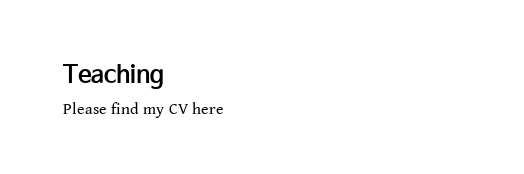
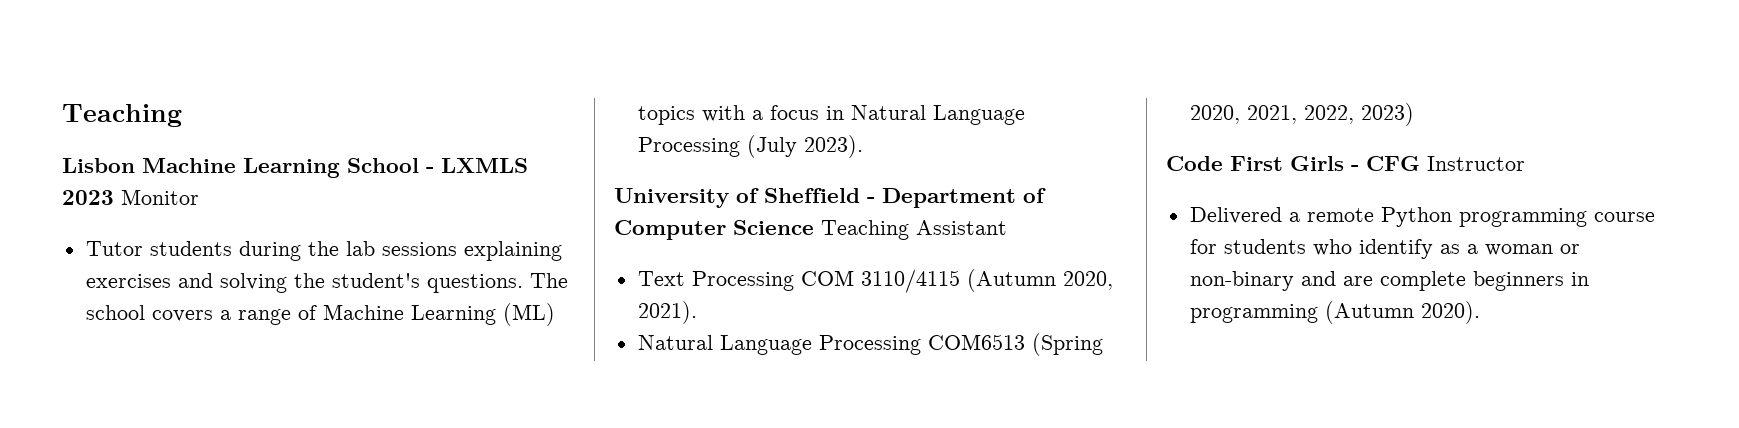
[63,102,224,118] Please find my CV here -> [62,158,528,178] [62,189,199,205] [85,241,562,261] [85,273,568,293] [85,303,555,326] [637,105,1025,125] [637,135,863,158] [614,188,1046,208] [614,220,1007,240] [637,269,1113,293] [637,301,697,324] [637,333,1103,356] [1189,103,1414,126] [1166,156,1525,171] [1189,207,1655,227] [1189,239,1580,259] [1189,271,1589,291] [1189,301,1480,324] Lisbon Machine Learning School - LXMLS 2023 Monitor // Tutor students during the lab sessions explaining exercises and solving the student's questions. The school covers a range of Machine Learning (ML) topics with a focus in Natural Language Processing (July 2023). // University of Sheffield - Department of Computer Science Teaching Assistant // Text Processing COM 3110/4115 (Autumn 2020, 2021). // Natural Language Processing COM6513 (Spring 2020, 2021, 2022, 2023) // Code First Girls - CFG Instructor // Delivered a remote Python programming course for students who identify as a woman or non-binary and are complete beginners in programming (Autumn 2020).

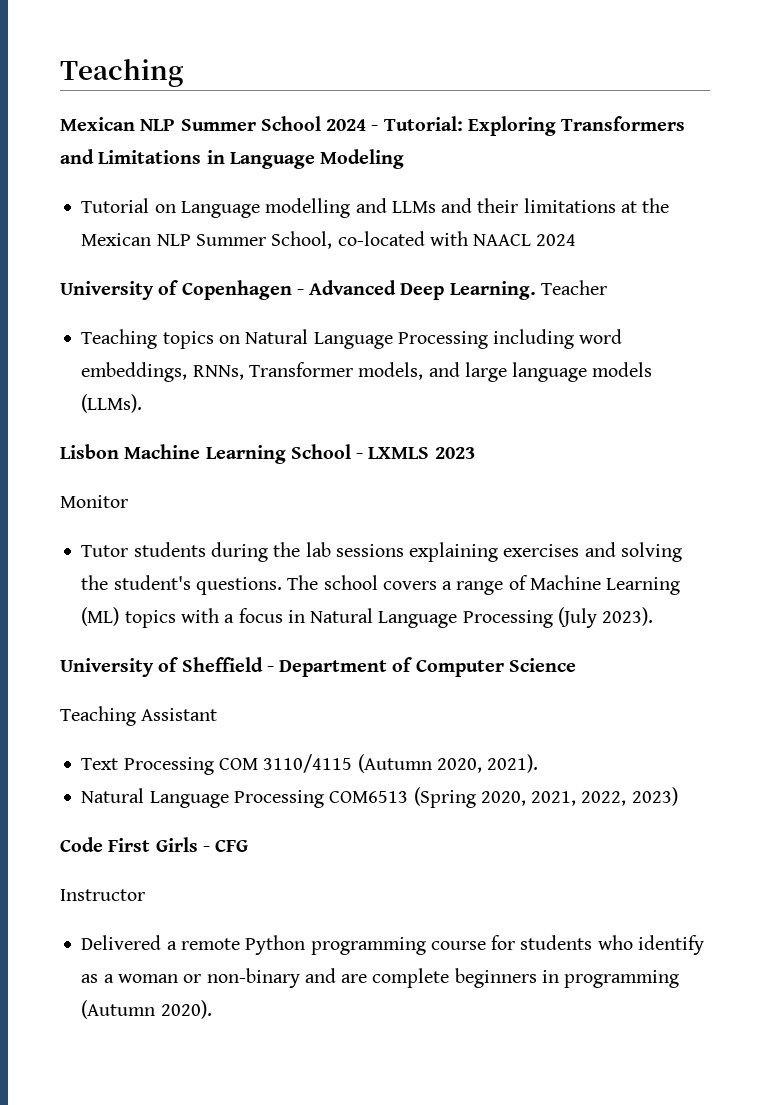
[62,104,182,127] Teaching -> [60,59,184,87] [60,116,686,136] [60,149,405,169] [81,198,670,218] [81,231,577,249] [60,280,607,300] [81,329,623,349] [81,362,653,382] [81,394,143,413] Teaching // Mexican NLP Summer School 2024 - Tutorial: Exploring Transformers and Limitations in Language Modeling // Tutorial on Language modelling and LLMs and their limitations at the Mexican NLP Summer School, co-located with NAACL 2024 // University of Copenhagen - Advanced Deep Learning. Teacher // Teaching topics on Natural Language Processing including word embeddings, RNNs, Transformer models, and large language models (LLMs).
(114, 197) none -> (475, 453) //
(814, 227) none -> (576, 665) //
(1420, 163) none -> (249, 845) //

